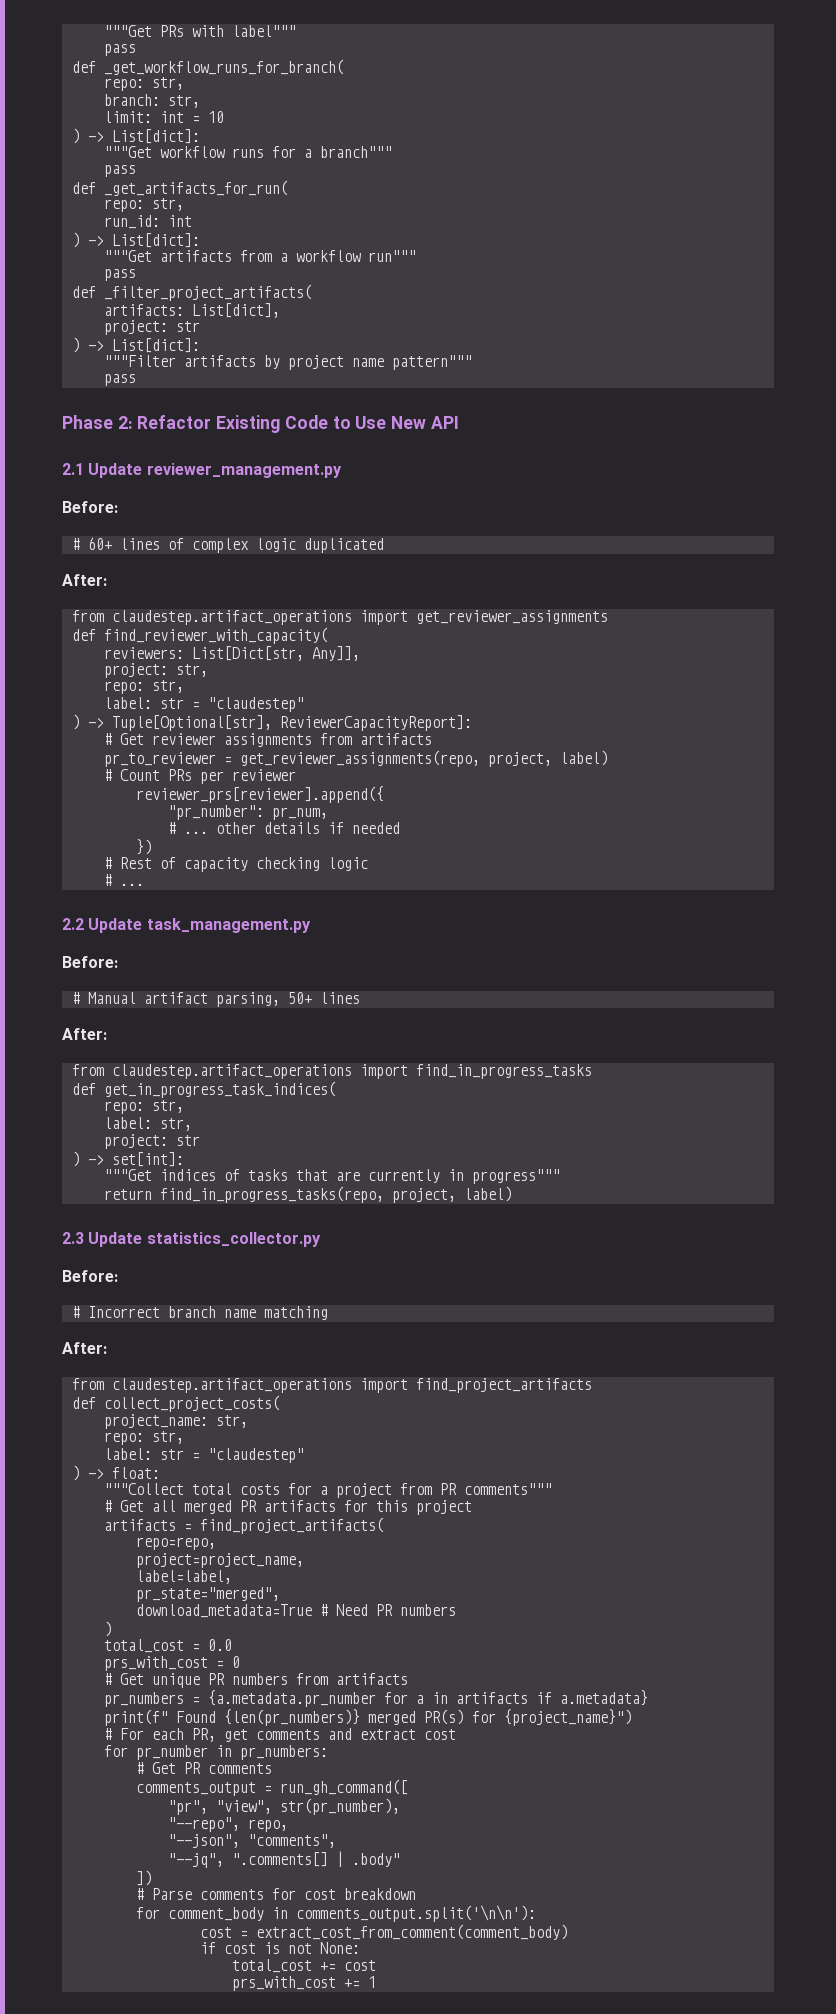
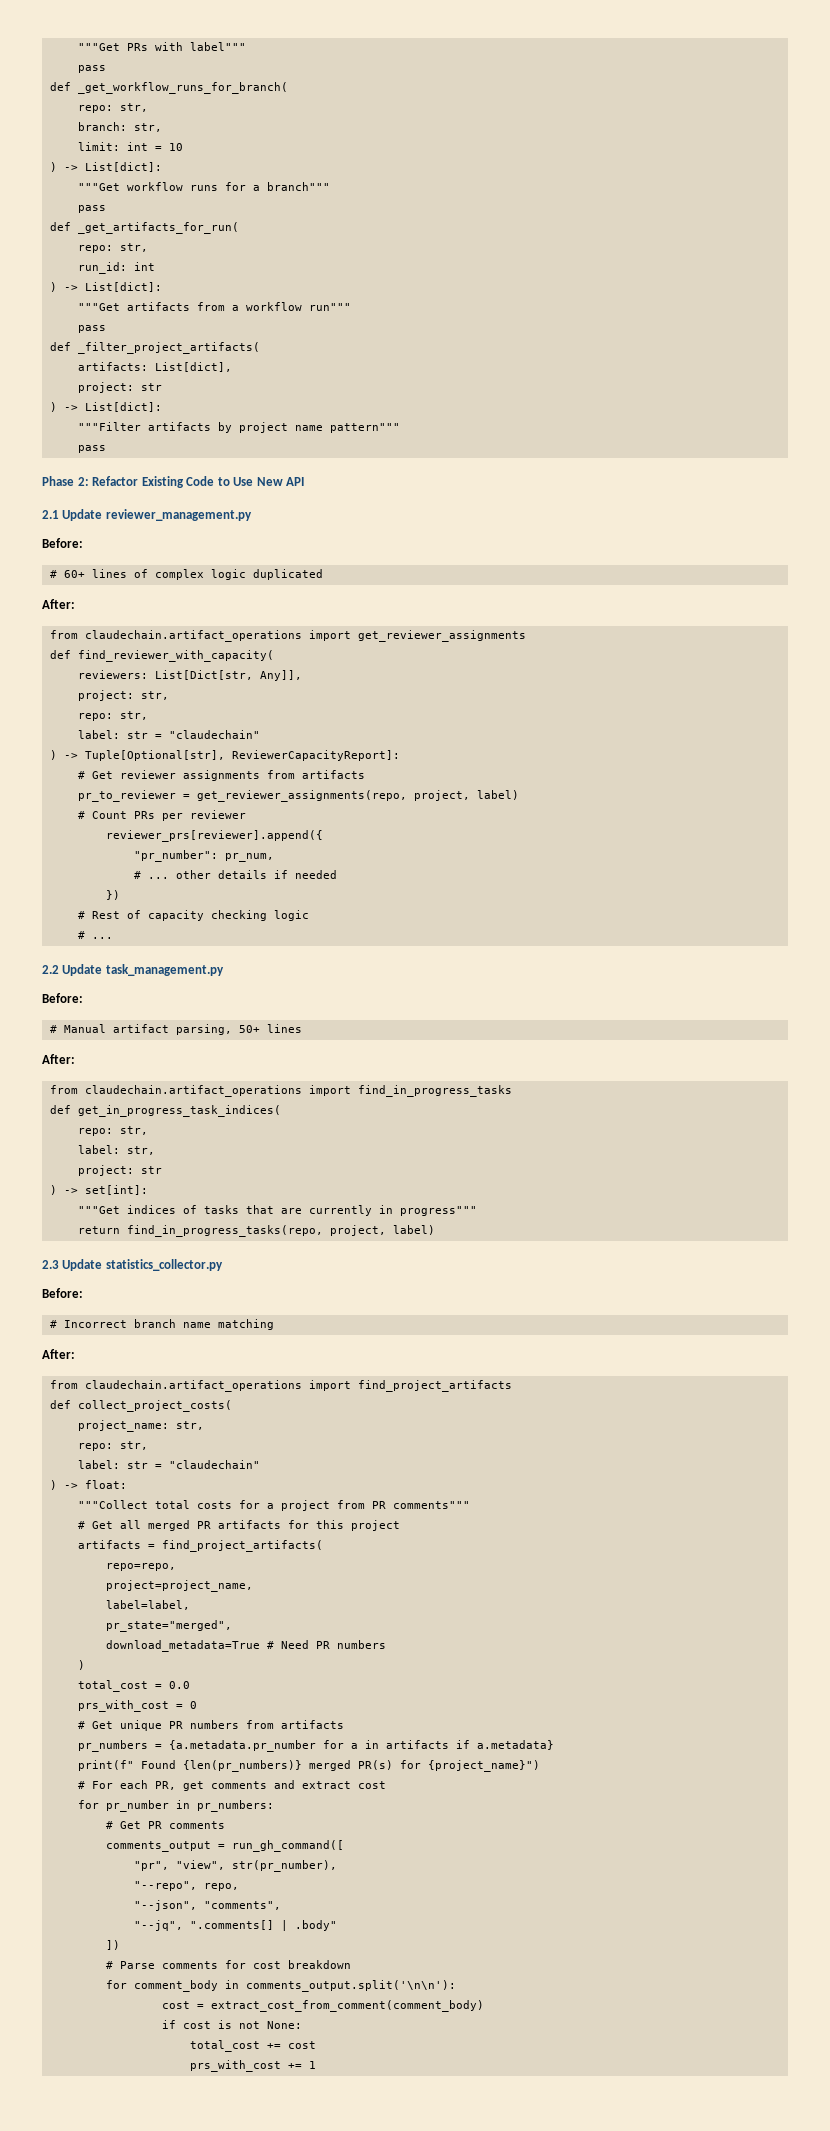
[111,610,352,625] claudestep.artifact_operations -> [84,630,302,642] claudechain.artifact_operations
[207,697,304,712] "claudestep" -> [168,730,260,739] "claudechain"
[111,1064,352,1079] claudestep.artifact_operations -> [84,1085,302,1097] claudechain.artifact_operations
[111,1378,352,1393] claudestep.artifact_operations -> [84,1380,302,1392] claudechain.artifact_operations
[207,1448,304,1463] "claudestep" -> [168,1460,260,1469] "claudechain"

